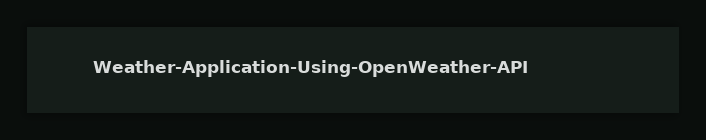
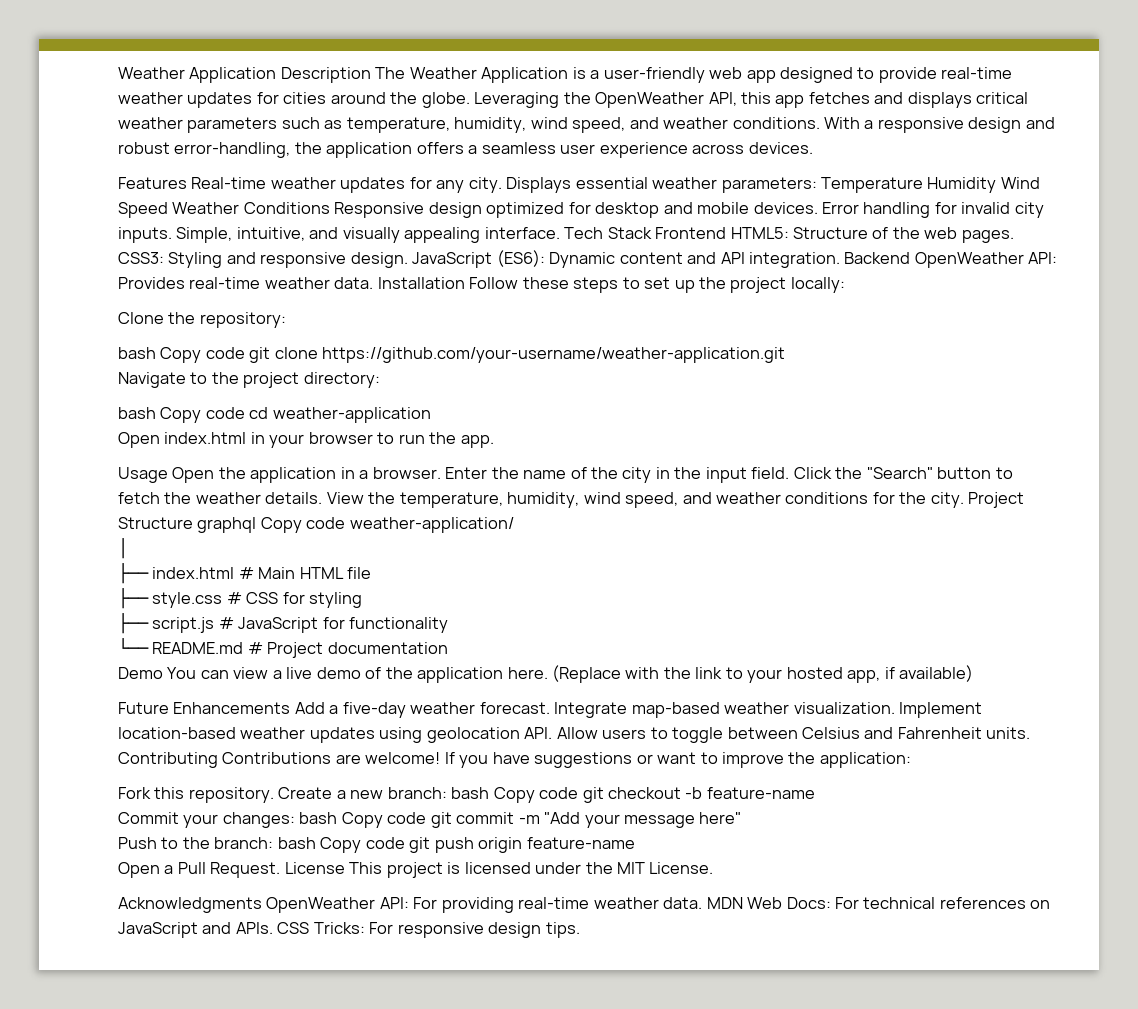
[93,60,528,77] Weather-Application-Using-OpenWeather-API -> [118,67,1013,83] [118,92,1029,108] [118,117,1055,133] [118,142,813,158] [118,177,1040,193] [118,202,1044,218] [118,227,1014,243] [118,250,1058,268] [118,277,845,293] [118,312,286,328] [118,347,786,363] [118,372,380,388] [118,407,431,423] [118,432,494,448] [118,467,1013,483] [118,492,1025,508] [118,517,514,533] [118,538,128,559] [118,563,372,584] [118,588,363,609] [118,613,449,634] [118,638,448,658] [118,665,974,683] [118,702,983,718] [118,727,1031,743] [118,752,911,768] [118,787,815,803] [118,812,742,828] [118,837,635,853] [118,862,714,878] [118,897,1051,913] [118,922,580,938] Weather Application Description The Weather Application is a user-friendly web app designed to provide real-time weather updates for cities around the globe. Leveraging the OpenWeather API, this app fetches and displays critical weather parameters such as temperature, humidity, wind speed, and weather conditions. With a responsive design and robust error-handling, the application offers a seamless user experience across devices. // Features Real-time weather updates for any city. Displays essential weather parameters: Temperature Humidity Wind Speed Weather Conditions Responsive design optimized for desktop and mobile devices. Error handling for invalid city inputs. Simple, intuitive, and visually appealing interface. Tech Stack Frontend HTML5: Structure of the web pages. CSS3: Styling and responsive design. JavaScript (ES6): Dynamic content and API integration. Backend OpenWeather API: Provides real-time weather data. Installation Follow these steps to set up the project locally: // Clone the repository: // bash Copy code git clone https://github.com/your-username/weather-application.git // Navigate to the project directory: // bash Copy code cd weather-application // Open index.html in your browser to run the app. // Usage Open the application in a browser. Enter the name of the city in the input field. Click the "Search" button to fetch the weather details. View the temperature, humidity, wind speed, and weather conditions for the city. Project Structure graphql Copy code weather-application/ // │ // ├── index.html # Main HTML file // ├── style.css # CSS for styling // ├── script.js # JavaScript for functionality // └── README.md # Project documentation // Demo You can view a live demo of the application here. (Replace with the link to your hosted app, if available) // Future Enhancements Add a five-day weather forecast. Integrate map-based weather visualization. Implement location-based weather updates using geolocation API. Allow users to toggle between Celsius and Fahrenheit units. Contributing Contributions are welcome! If you have suggestions or want to improve the application: // Fork this repository. Create a new branch: bash Copy code git checkout -b feature-name // Commit your changes: bash Copy code git commit -m "Add your message here" // Push to the branch: bash Copy code git push origin feature-name // Open a Pull Request. License This project is licensed under the MIT License. // Acknowledgments OpenWeather API: For providing real-time weather data. MDN Web Docs: For technical references on JavaScript and APIs. CSS Tricks: For responsive design tips.

